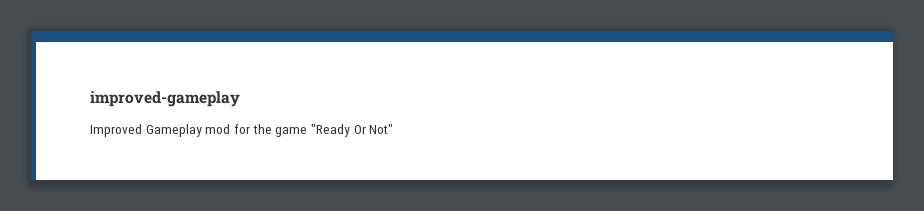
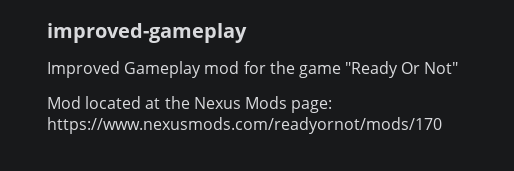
(394, 129) none -> [47,96,333,113] [47,117,442,134] // Mod located at the Nexus Mods page: https://www.nexusmods.com/readyornot/mods/170

